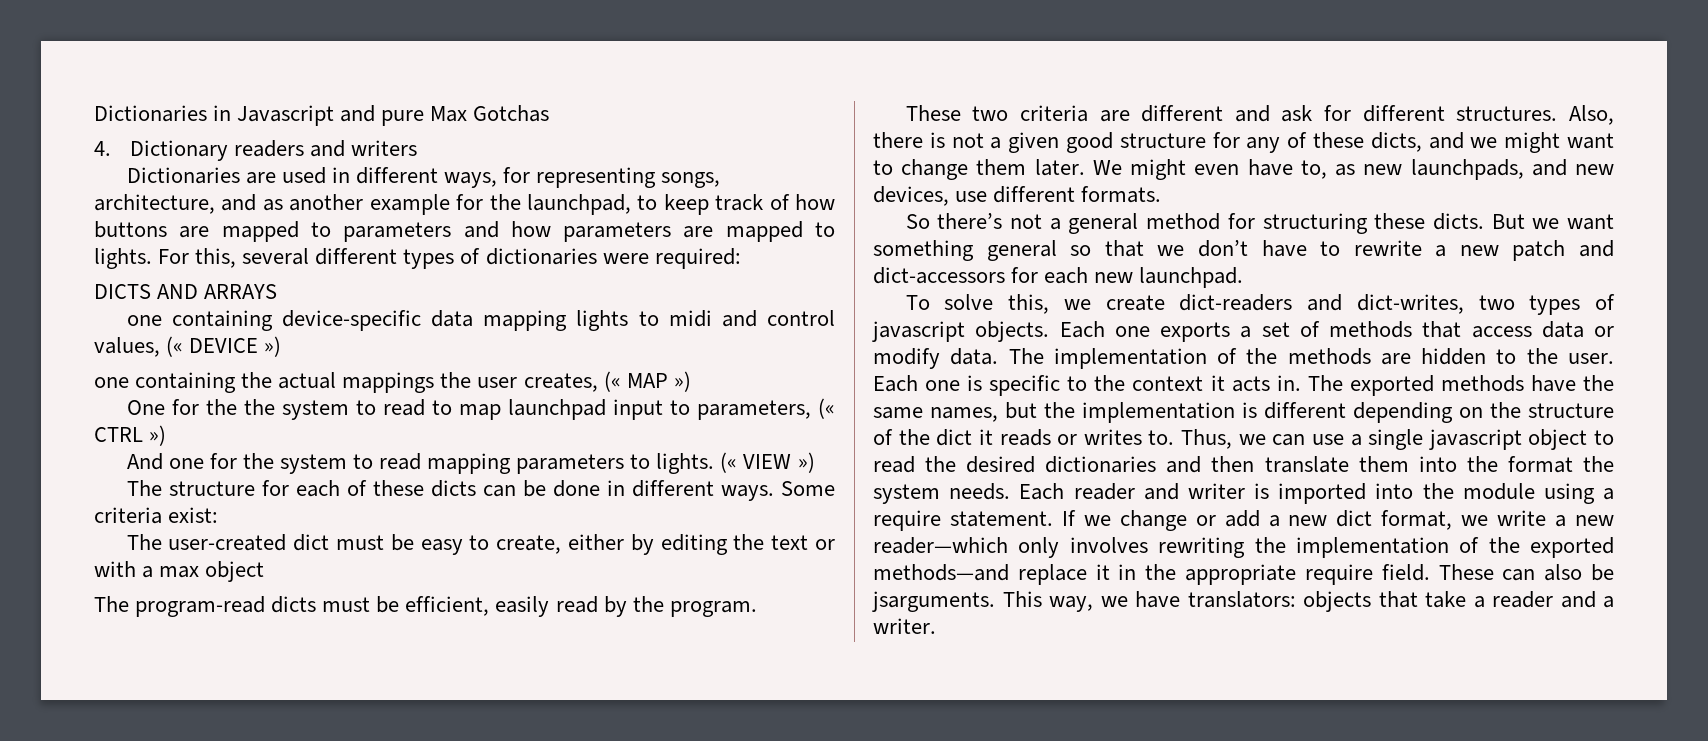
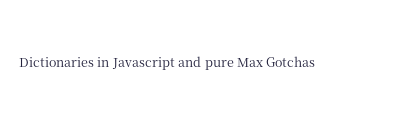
[94,140,417,161] [126,167,721,188] [94,194,835,215] [94,221,835,242] [94,248,741,269] [94,284,278,299] [126,310,835,331] [94,336,282,357] [94,371,691,393] [126,398,835,420] [94,425,167,446] [126,452,815,474] [126,480,835,501] [94,507,219,524] [126,534,836,555] [94,561,265,582] [94,596,757,617] [905,105,1614,125] [873,132,1614,153] [873,159,1614,180] [873,186,1162,206] [905,213,1614,234] [873,240,1614,261] [873,267,1244,288] [905,294,1615,315] [872,321,1614,342] [873,348,1614,369] [873,375,1614,396] [873,402,1614,423] [873,429,1614,450] [873,456,1614,473] [873,483,1614,504] [873,510,1614,531] [873,537,1614,558] [873,564,1615,585] [872,591,1614,612] [873,618,936,634] // 4. Dictionary readers and writers // Dictionaries are used in different ways, for representing songs, architecture, and as another example for the launchpad, to keep track of how buttons are mapped to parameters and how parameters are mapped to lights. For this, several different types of dictionaries were required: // DICTS AND ARRAYS // one containing device-specific data mapping lights to midi and control values, (« DEVICE ») // one containing the actual mappings the user creates, (« MAP ») // One for the the system to read to map launchpad input to parameters, (« CTRL ») // And one for the system to read mapping parameters to lights. (« VIEW ») // The structure for each of these dicts can be done in different ways. Some criteria exist: // The user-created dict must be easy to create, either by editing the text or with a max object // The program-read dicts must be efficient, easily read by the program. // These two criteria are different and ask for different structures. Also, there is not a given good structure for any of these dicts, and we might want to change them later. We might even have to, as new launchpads, and new devices, use different formats. // So there’s not a general method for structuring these dicts. But we want something general so that we don’t have to rewrite a new patch and dict-accessors for each new launchpad. // To solve this, we create dict-readers and dict-writes, two types of javascript objects. Each one exports a set of methods that access data or modify data. The implementation of the methods are hidden to the user. Each one is specific to the context it acts in. The exported methods have the same names, but the implementation is different depending on the structure of the dict it reads or writes to. Thus, we can use a single javascript object to read the desired dictionaries and then translate them into the format the system needs. Each reader and writer is imported into the module using a require statement. If we change or add a new dict format, we write a new reader—which only involves rewriting the implementation of the exported methods—and replace it in the appropriate require field. These can also be jsarguments. This way, we have translators: objects that take a reader and a writer. -> (316, 61) none

